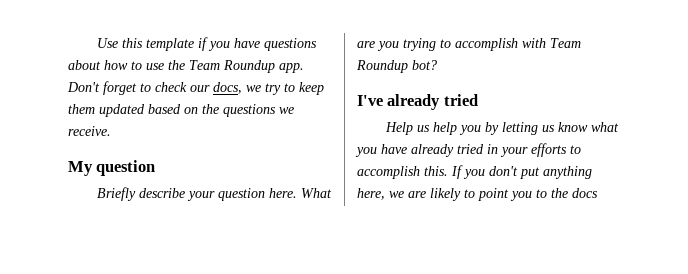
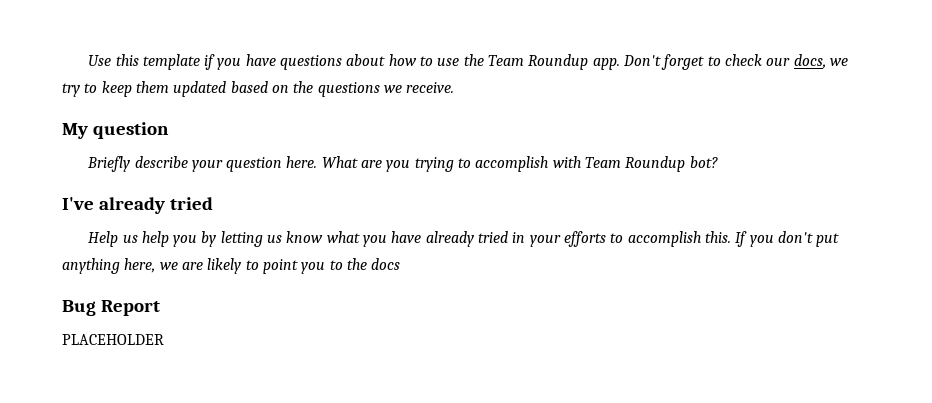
(598, 193) none -> [62,300,160,316] [62,334,164,345] // Bug Report // PLACEHOLDER

